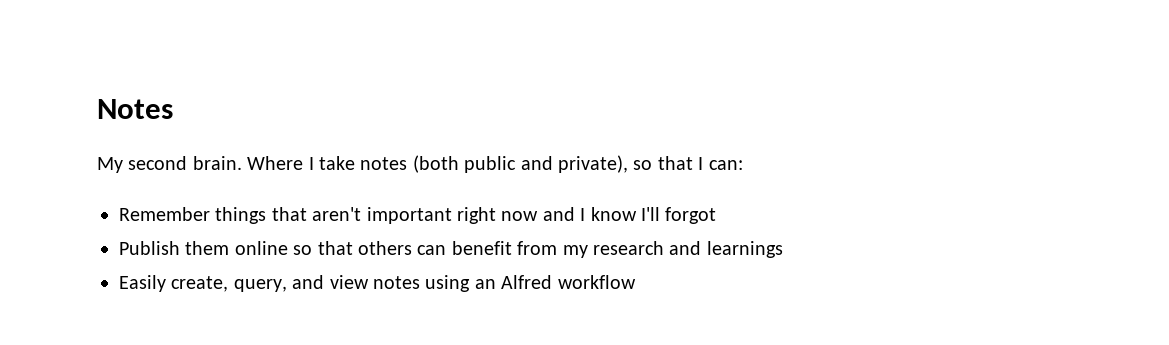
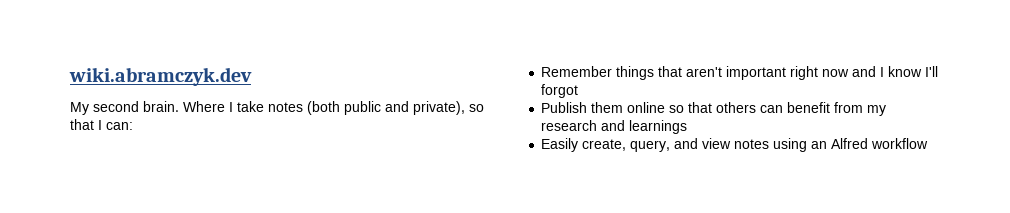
[97,99,173,119] Notes -> [69,67,252,86] wiki.abramczyk.dev

